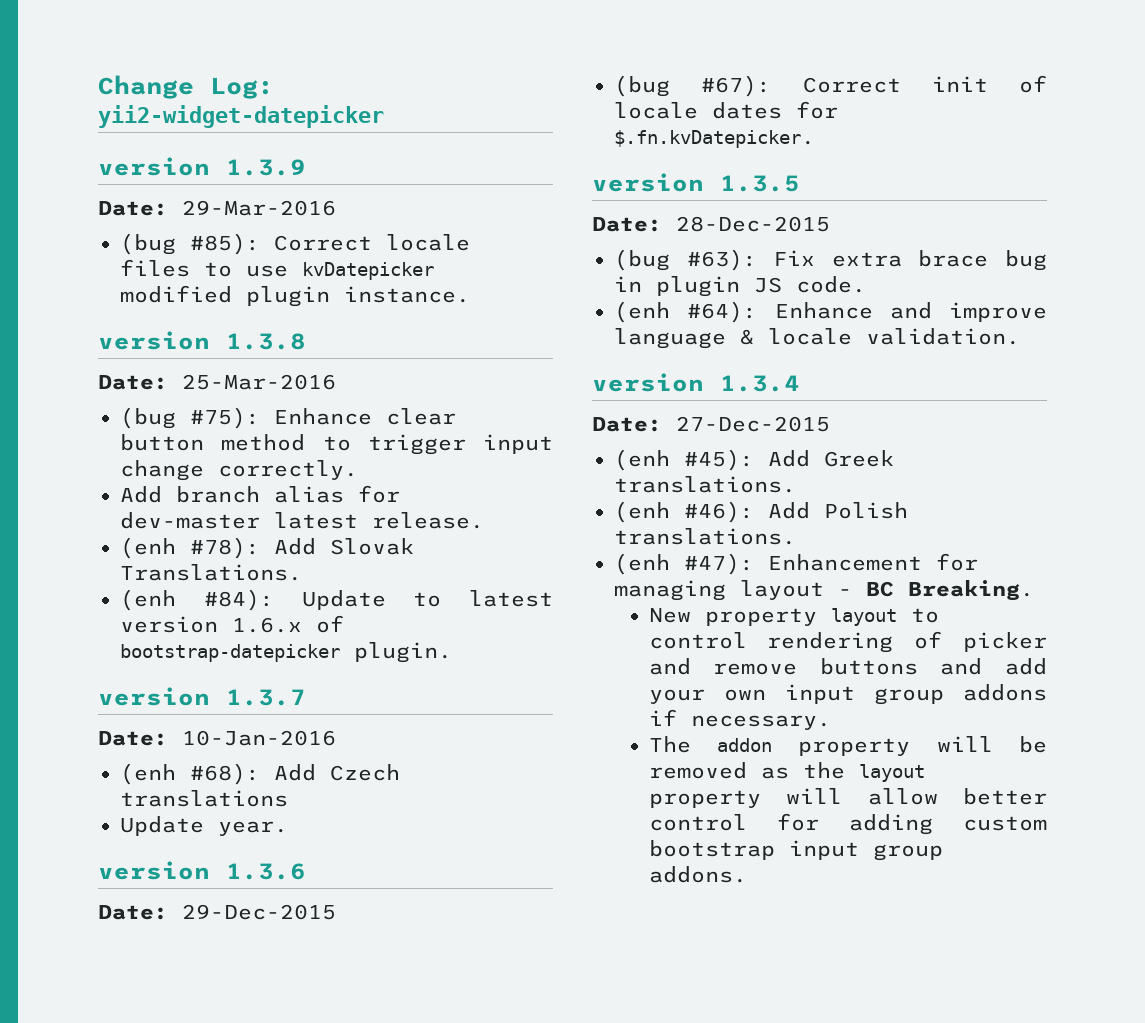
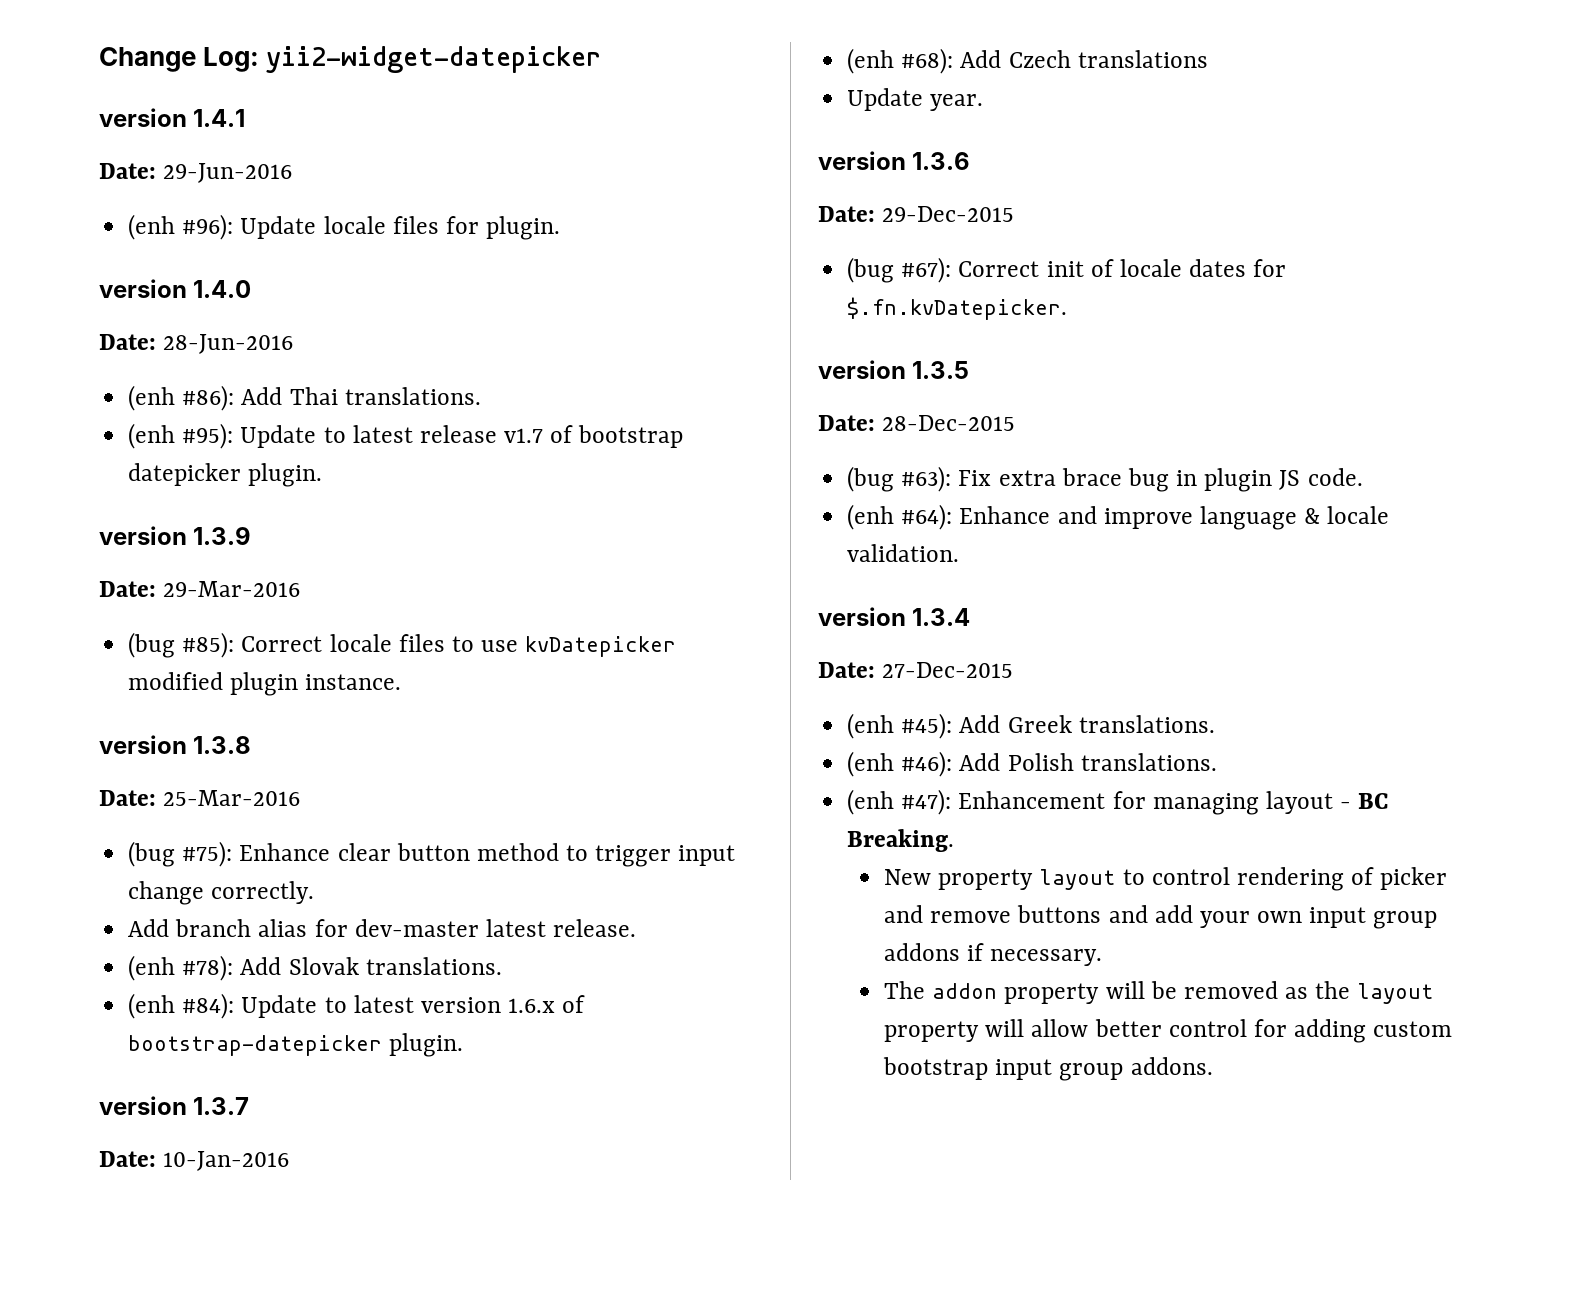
(384, 116) none -> [99,108,246,127] [99,163,293,183] [128,214,561,240] [99,279,252,298] [99,334,294,354] [128,385,481,411] [128,423,684,449] [128,463,323,487] // version 1.4.1 // Date: 29-Jun-2016 // (enh #96): Update locale files for plugin. // version 1.4.0 // Date: 28-Jun-2016 // (enh #86): Add Thai translations. // (enh #95): Update to latest release v1.7 of bootstrap datepicker plugin.
[120,564,302,581] Translations. -> [365,957,502,975] translations.

